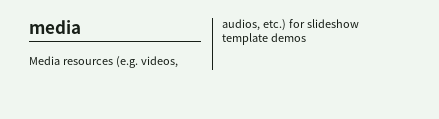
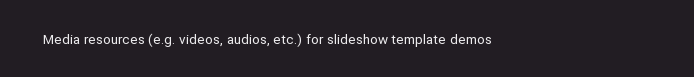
[29,20,81,34] media // -> (43, 39) none

